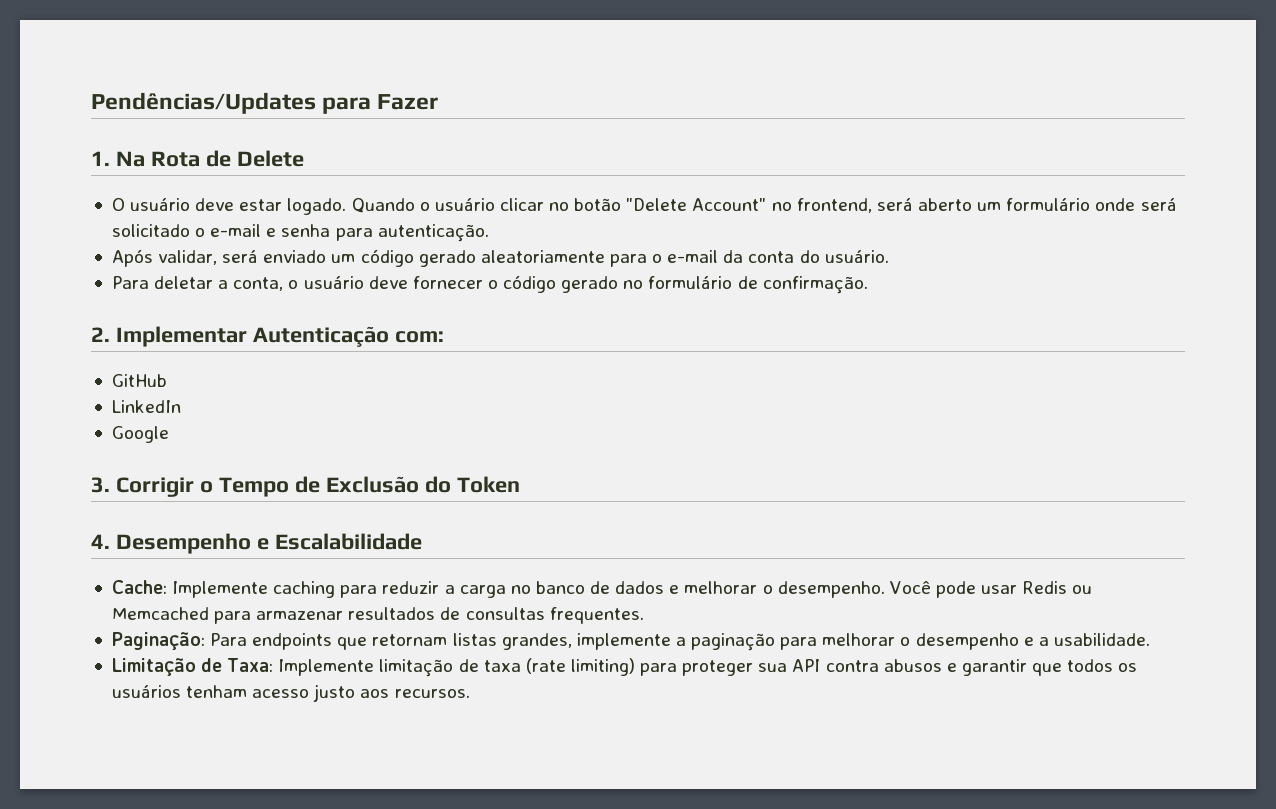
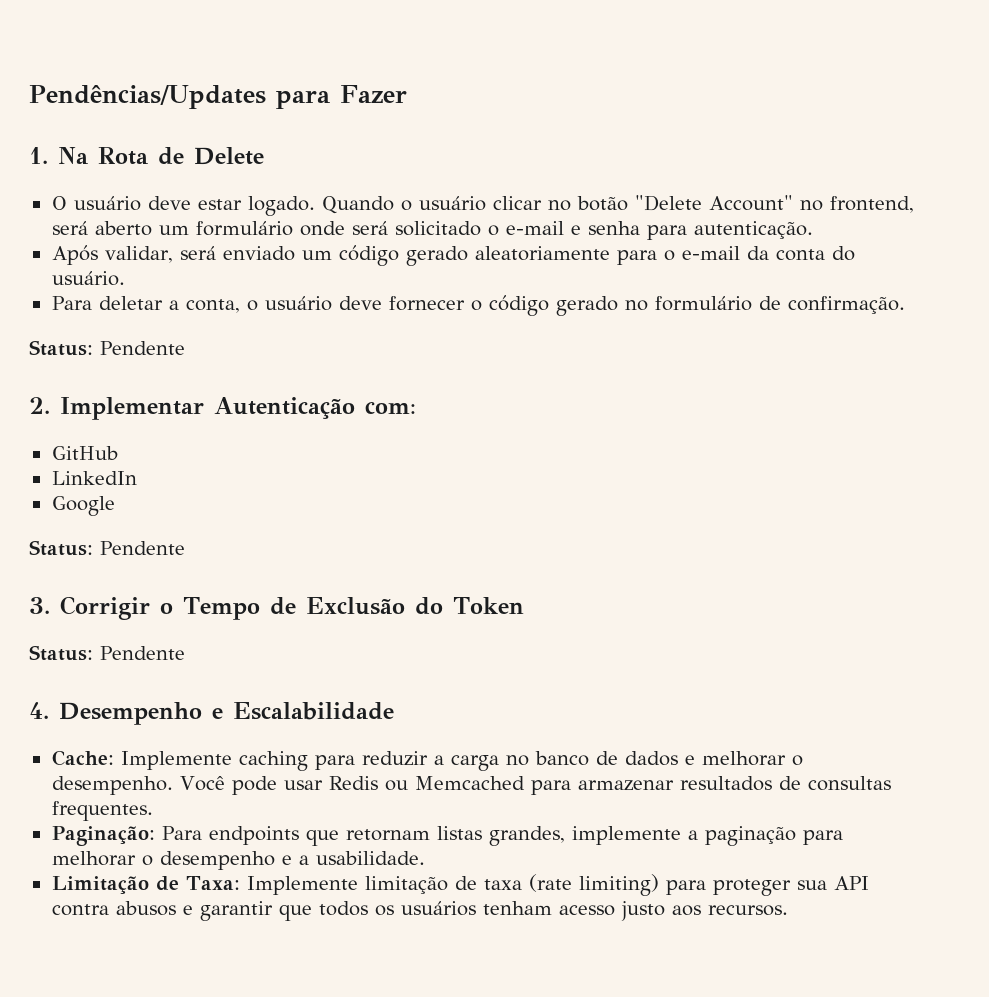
(868, 285) none -> [29,340,185,356] // Status: Pendente
(169, 434) none -> [29,540,185,556] // Status: Pendente
(520, 484) none -> [29,645,185,661] // Status: Pendente

